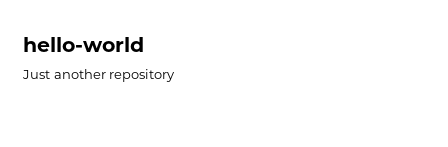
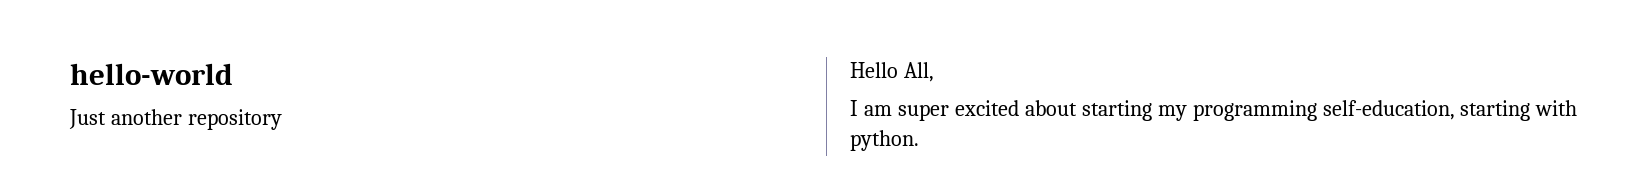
(176, 75) none -> [850,62,934,82] [850,100,1578,121] [850,130,919,151] // Hello All, // I am super excited about starting my programming self-education, starting with python.

